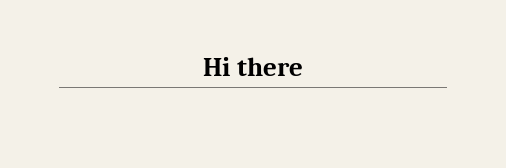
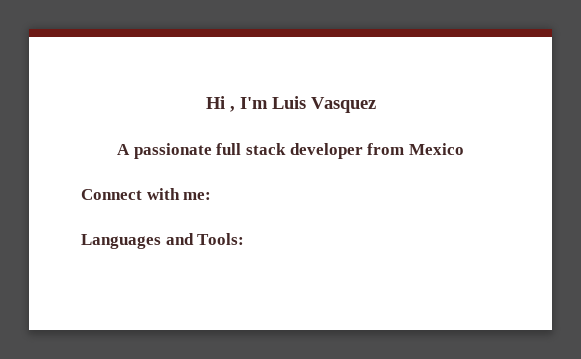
[237,57,304,76] there -> [229,96,376,113] [117,143,464,159] [81,188,212,200] [81,233,245,249] , I'm Luis Vasquez // A passionate full stack developer from Mexico // Connect with me: // Languages and Tools:

